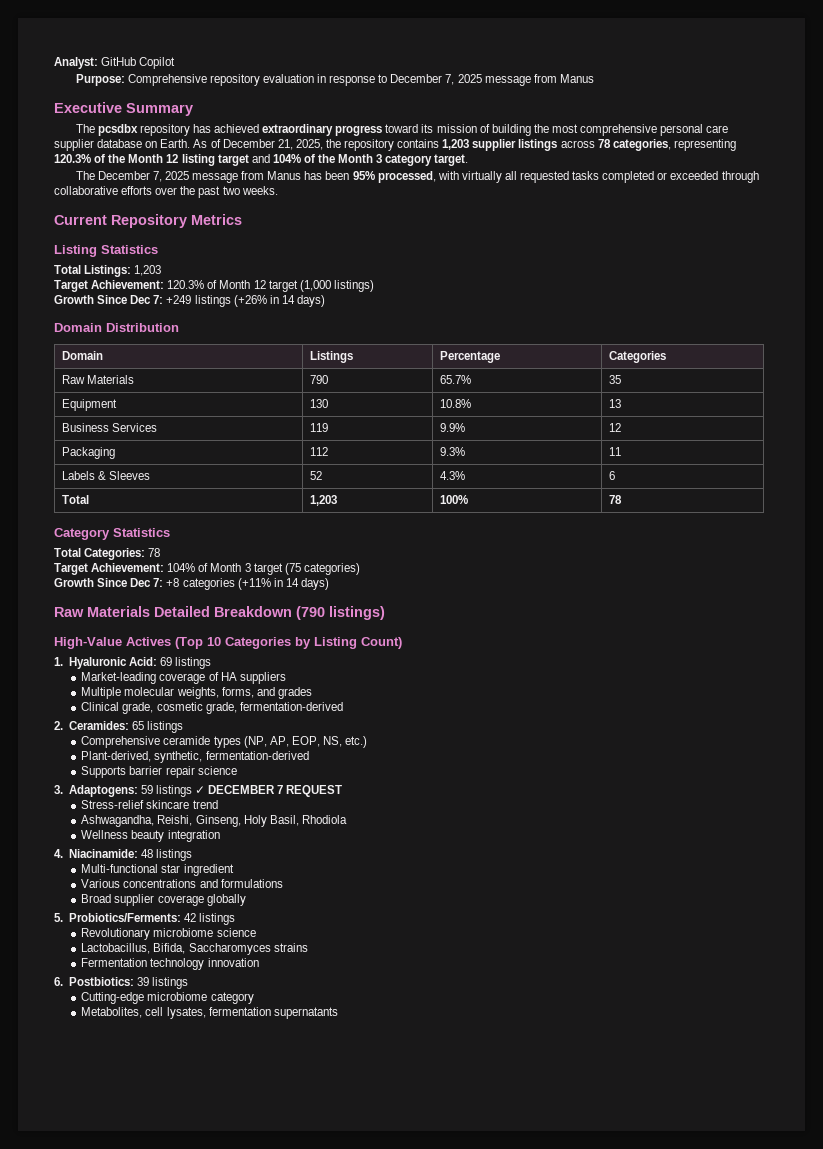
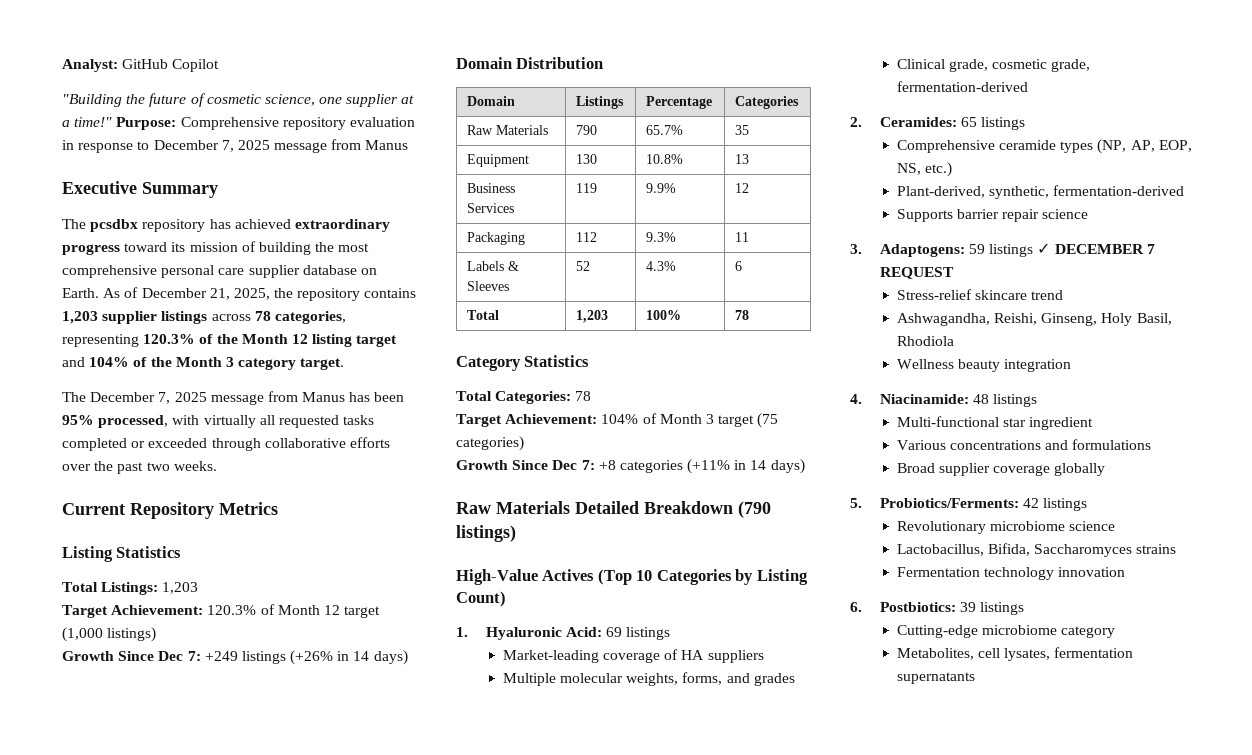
(176, 63) none -> [62,93,415,107] [62,117,113,127] "Building the future of cosmetic science, one supplier at a time!"

